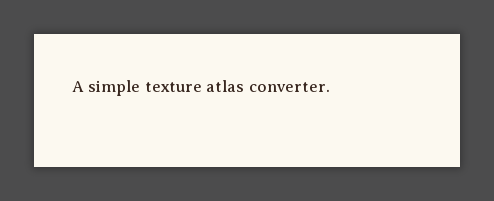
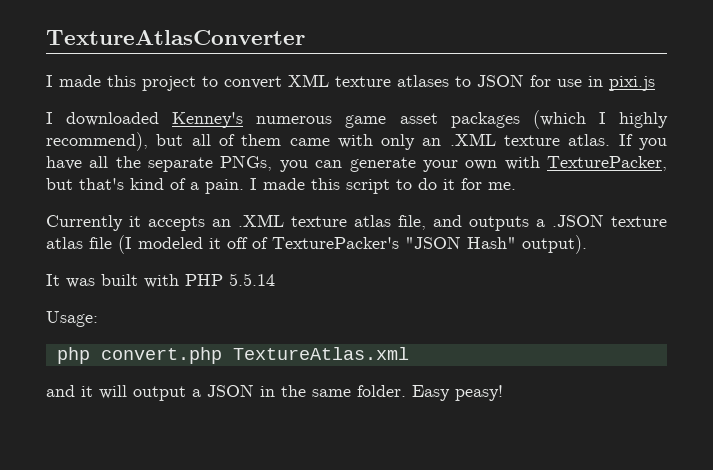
[72,80,330,96] A simple texture atlas converter. -> [46,30,305,45] [46,74,655,91] [46,110,668,129] [46,132,667,151] [46,155,667,172] [46,178,516,194] [46,214,667,231] [46,235,587,254] [46,273,275,288] [46,311,98,327] [56,347,409,364] [46,384,503,401] TextureAtlasConverter // I made this project to convert XML texture atlases to JSON for use in pixi.js // I downloaded Kenney's numerous game asset packages (which I highly recommend), but all of them came with only an .XML texture atlas. If you have all the separate PNGs, you can generate your own with TexturePacker, but that's kind of a pain. I made this script to do it for me. // Currently it accepts an .XML texture atlas file, and outputs a .JSON texture atlas file (I modeled it off of TexturePacker's "JSON Hash" output). // It was built with PHP 5.5.14 // Usage: // php convert.php TextureAtlas.xml // and it will output a JSON in the same folder. Easy peasy!

